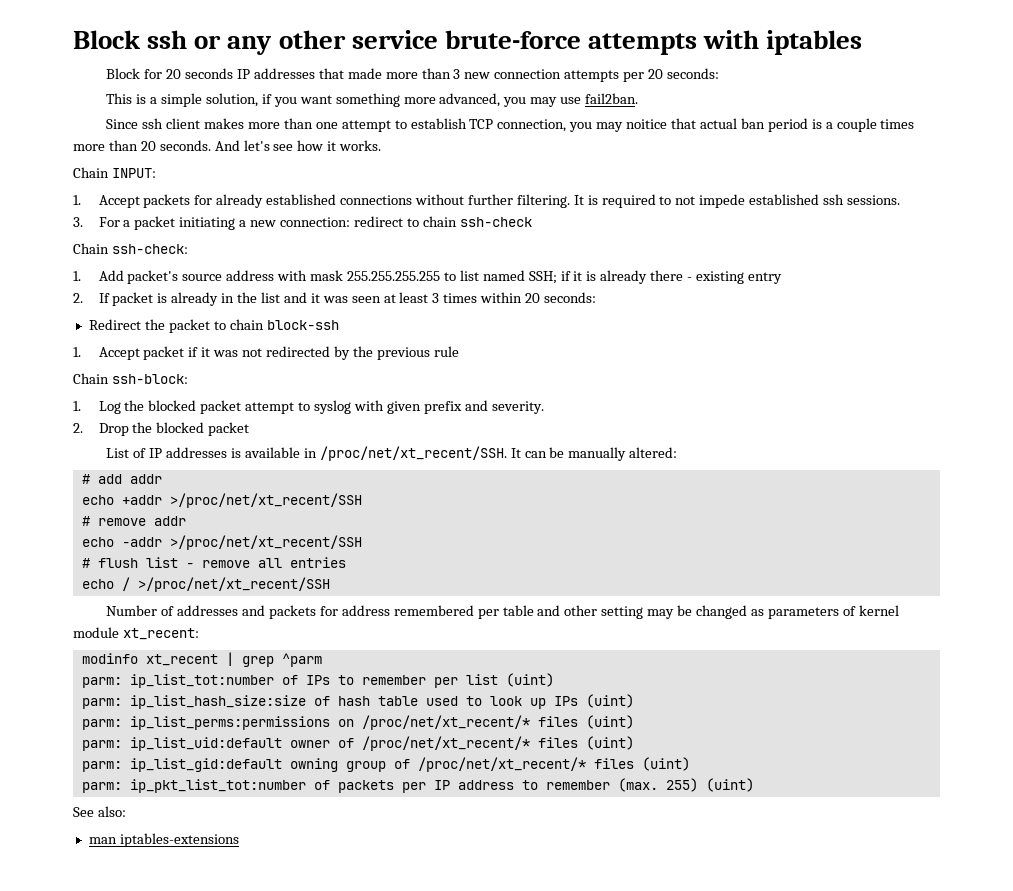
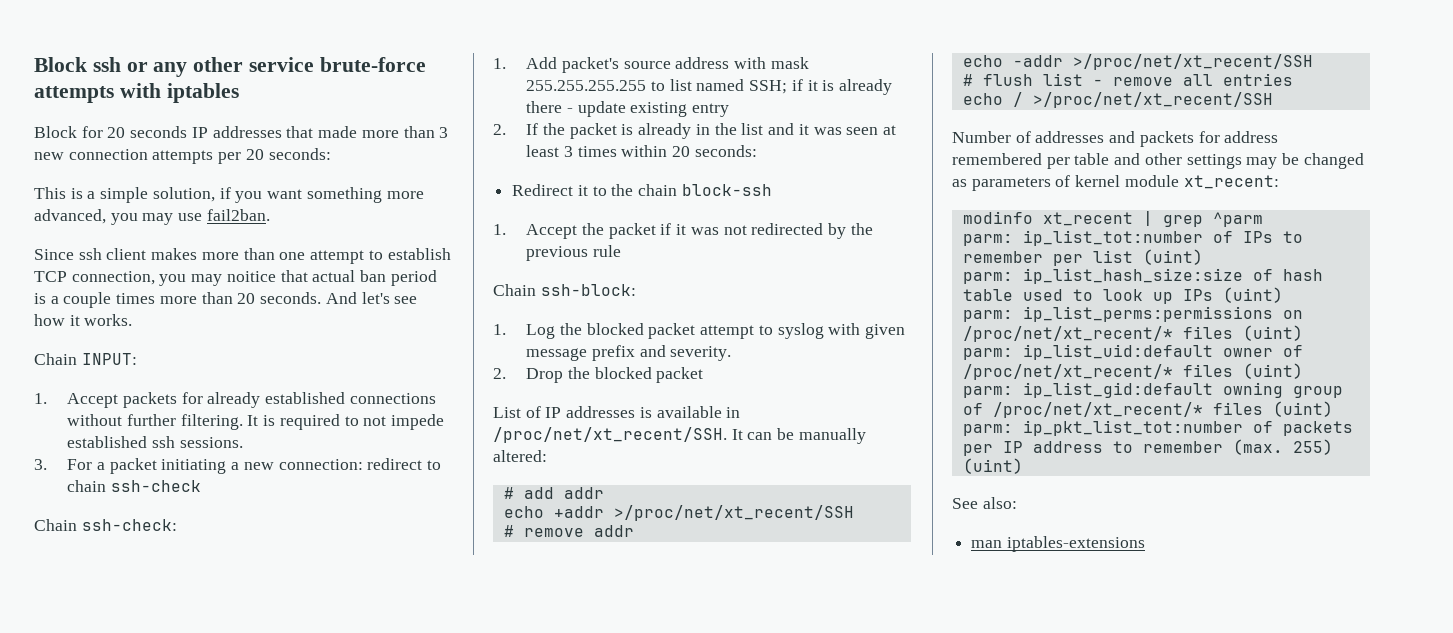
(693, 279) none -> [577,101,626,117] update
(110, 298) none -> [542,123,565,135] the
[144,319,226,333] the packet to -> [577,184,634,196] it to the
(140, 353) none -> [581,223,604,235] the
(421, 407) none -> [526,348,588,361] message
[601,606,644,619] setting -> [1186,154,1242,169] settings

